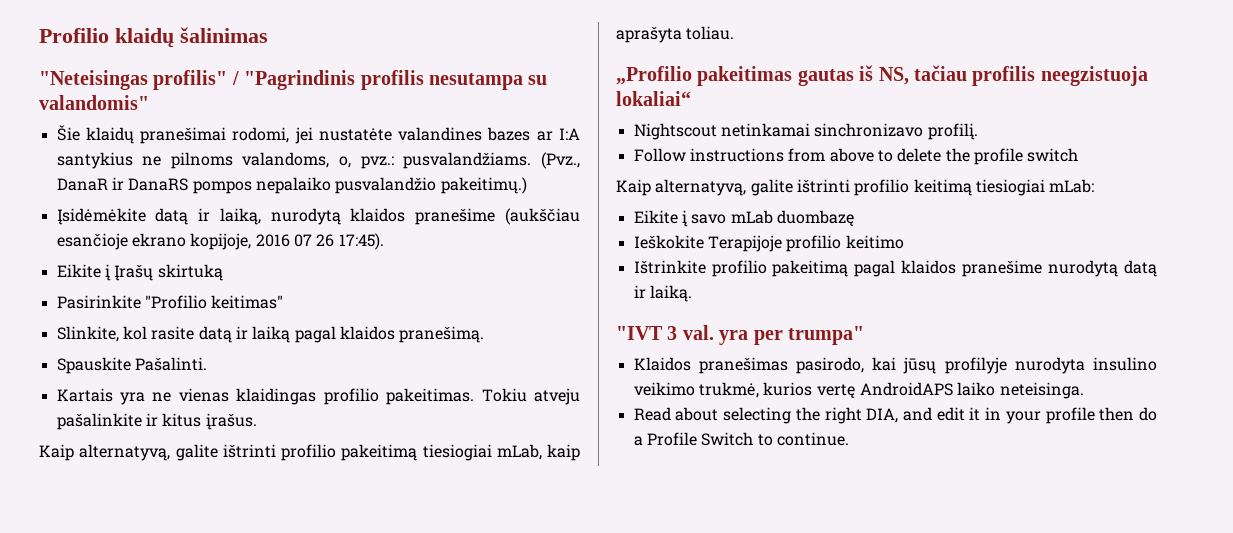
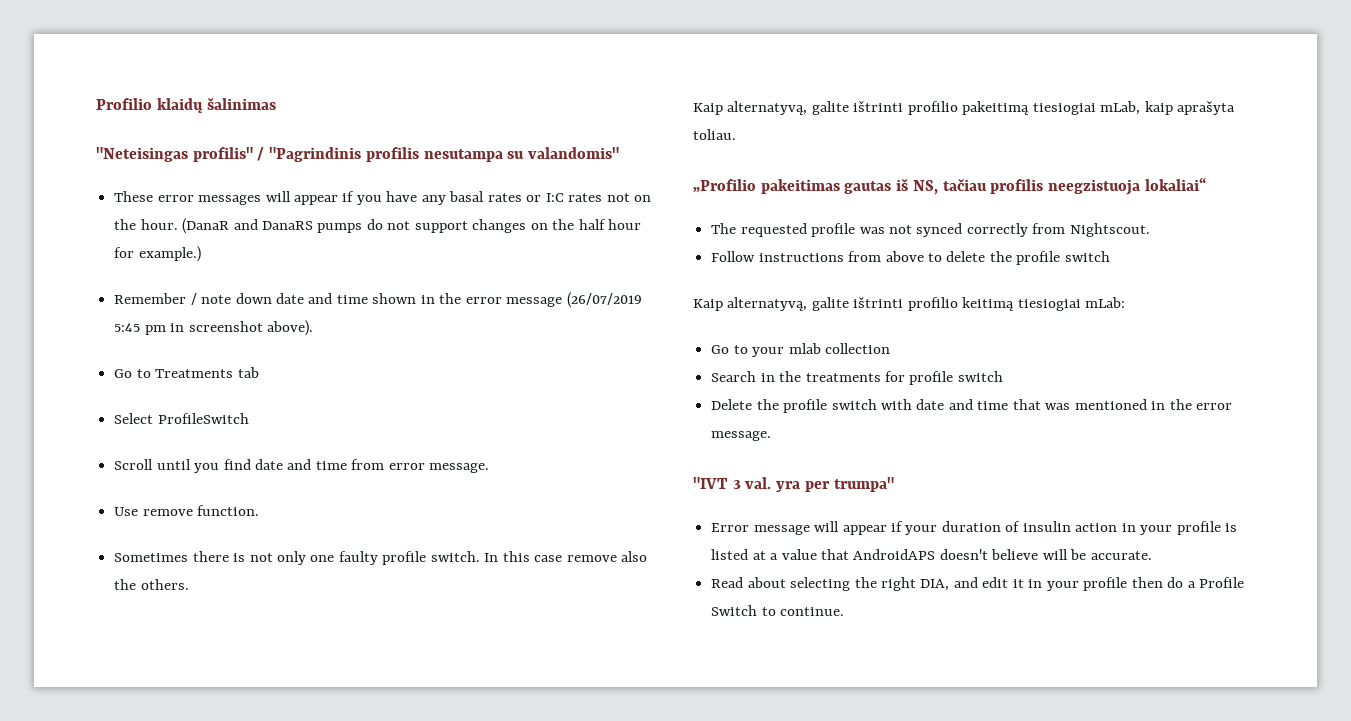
[56,125,580,144] [56,152,580,169] [56,177,527,194] [56,208,580,225] [56,233,384,250] [56,264,223,281] [56,295,284,309] [56,326,485,343] [56,357,207,374] [56,388,580,405] [56,413,257,430] Šie klaidų pranešimai rodomi, jei nustatėte valandines bazes ar I:A santykius ne pilnoms valandoms, o, pvz.: pusvalandžiams. (Pvz., DanaR ir DanaRS pompos nepalaiko pusvalandžio pakeitimų.) // Įsidėmėkite datą ir laiką, nurodytą klaidos pranešime (aukščiau esančioje ekrano kopijoje, 2016 07 26 17:45). // Eikite į Įrašų skirtuką // Pasirinkite "Profilio keitimas" // Slinkite, kol rasite datą ir laiką pagal klaidos pranešimą. // Spauskite Pašalinti. // Kartais yra ne vienas klaidingas profilio pakeitimas. Tokiu atveju pašalinkite ir kitus įrašus. -> [114,191,651,205] [114,218,642,234] [114,246,201,262] [114,292,642,308] [114,320,313,336] [114,367,259,378] [114,413,249,424] [114,459,490,473] [114,505,260,516] [114,551,648,565] [114,579,189,590] These error messages will appear if you have any basal rates or I:C rates not on the hour. (DanaR and DanaRS pumps do not support changes on the half hour for example.) // Remember / note down date and time shown in the error message (26/07/2019 5:45 pm in screenshot above). // Go to Treatments tab // Select ProfileSwitch // Scroll until you find date and time from error message. // Use remove function. // Sometimes there is not only one faulty profile switch. In this case remove also the others.
[633,123,978,140] Nightscout netinkamai sinchronizavo profilį. -> [711,223,1150,237] The requested profile was not synced correctly from Nightscout.
[633,210,855,227] [633,235,904,252] [633,260,1157,277] [633,285,692,302] Eikite į savo mLab duombazę // Ieškokite Terapijoje profilio keitimo // Ištrinkite profilio pakeitimą pagal klaidos pranešime nurodytą datą ir laiką. -> [711,343,890,357] [711,371,1003,385] [711,399,1233,413] [711,431,772,441] Go to your mlab collection // Search in the treatments for profile switch // Delete the profile switch with date and time that was mentioned in the error message.
[633,357,1157,374] [633,382,1084,399] Klaidos pranešimas pasirodo, kai jūsų profilyje nurodyta insulino veikimo trukmė, kurios vertę AndroidAPS laiko neteisinga. -> [711,521,1238,535] [711,549,1152,560] Error message will appear if your duration of insulin action in your profile is listed at a value that AndroidAPS doesn't believe will be accurate.

